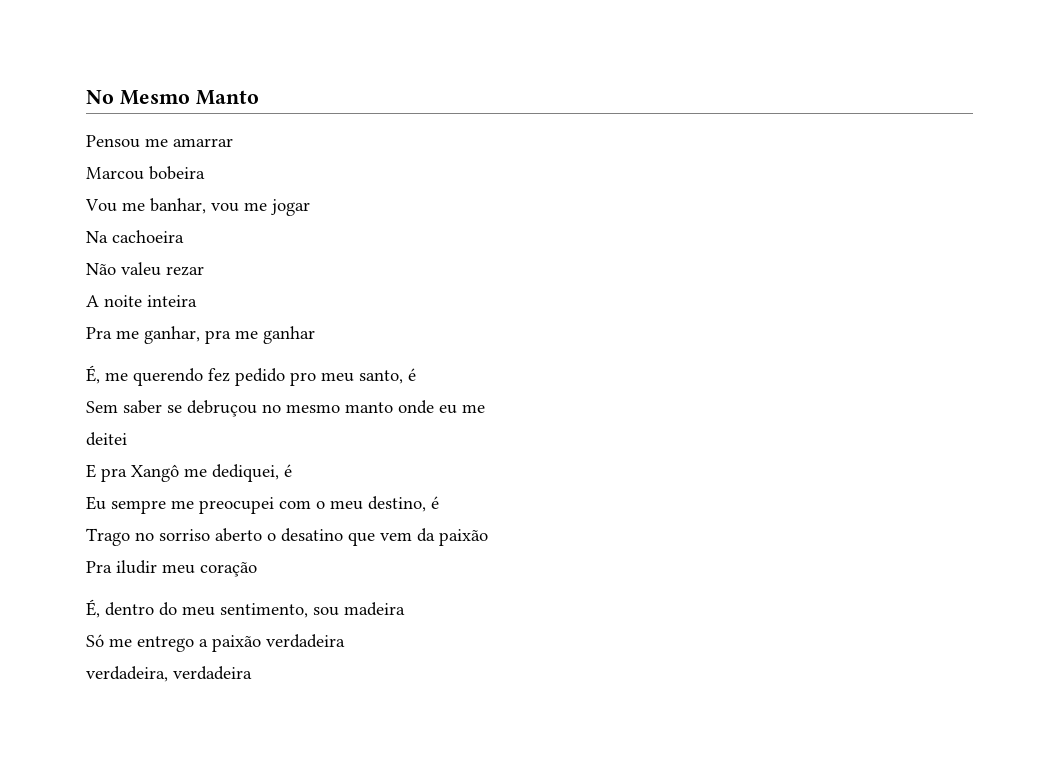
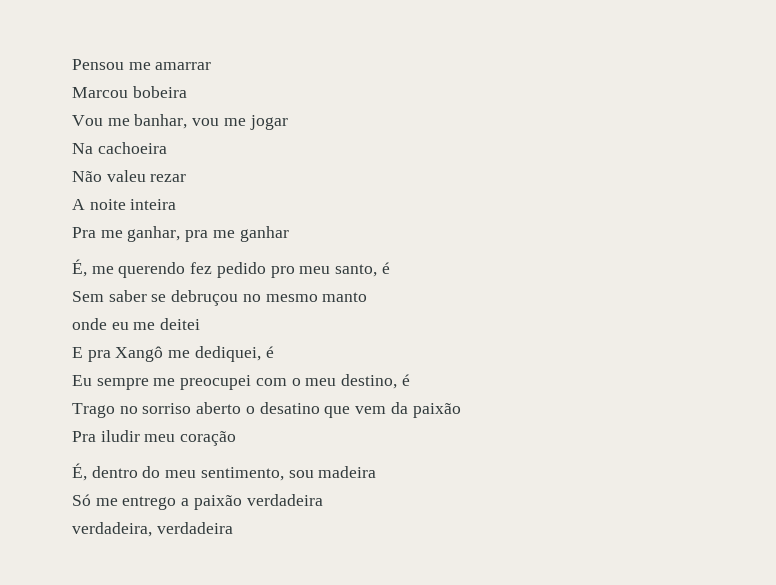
[86,90,259,105] No Mesmo Manto // -> (72, 64) none
(393, 407) none -> (368, 297) //
(485, 408) // -> (156, 326) none

